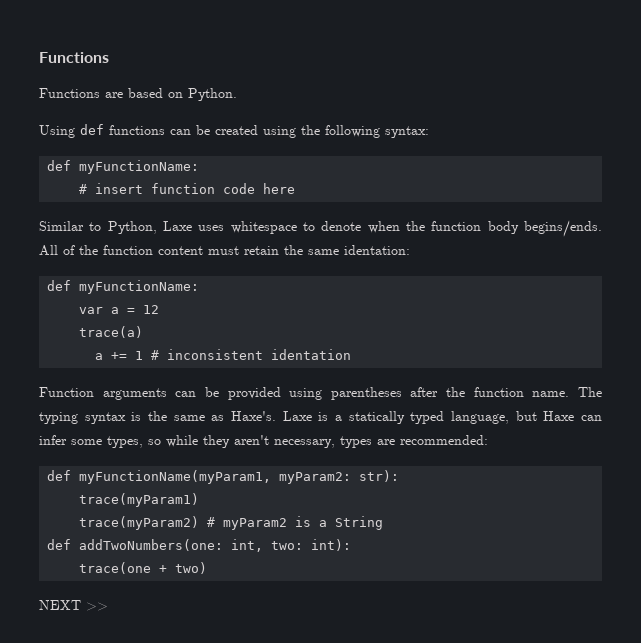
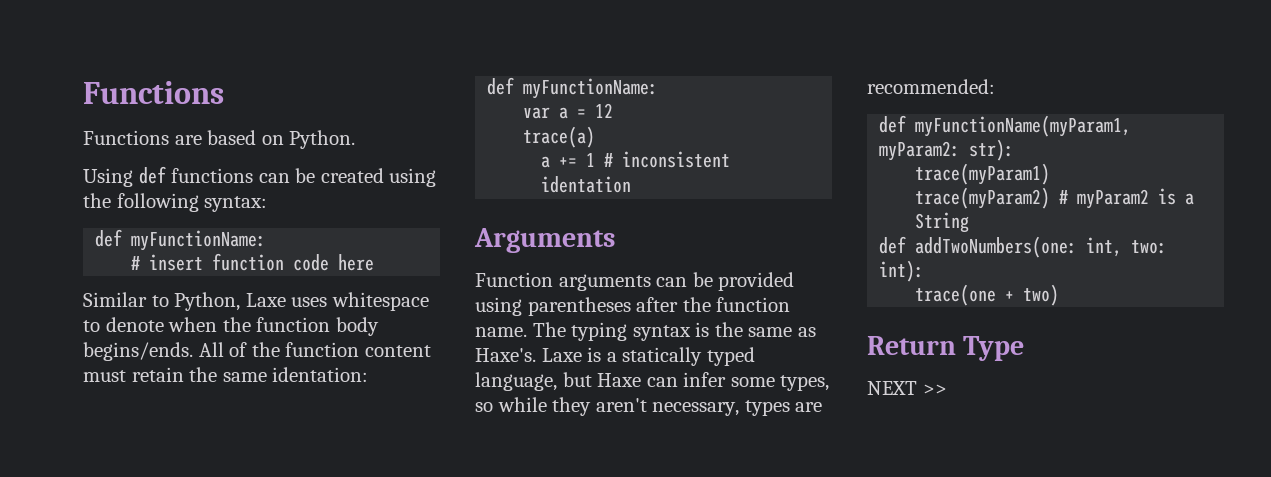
(352, 354) none -> [474,228,615,253] // Arguments
(208, 568) none -> [867,336,1025,361] // Return Type

